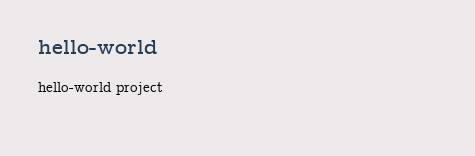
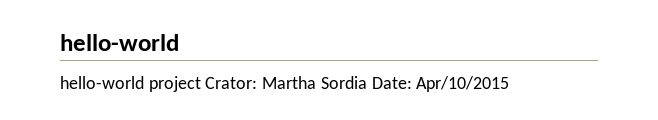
(163, 88) none -> [205,76,510,92] Crator: Martha Sordia Date: Apr/10/2015

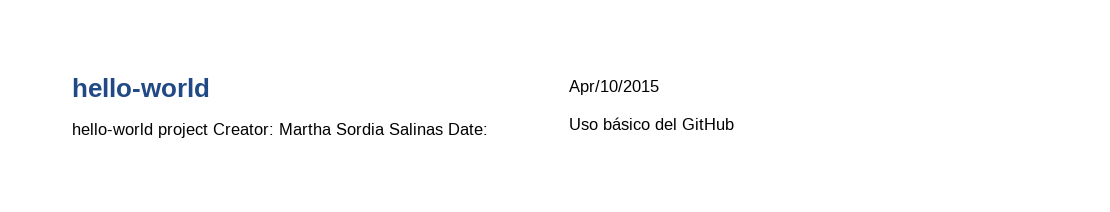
[205,77,258,89] Crator: -> [213,123,274,135] Creator:
(367, 82) none -> [389,123,443,135] Salinas
(510, 84) none -> [569,117,734,130] // Uso básico del GitHub

